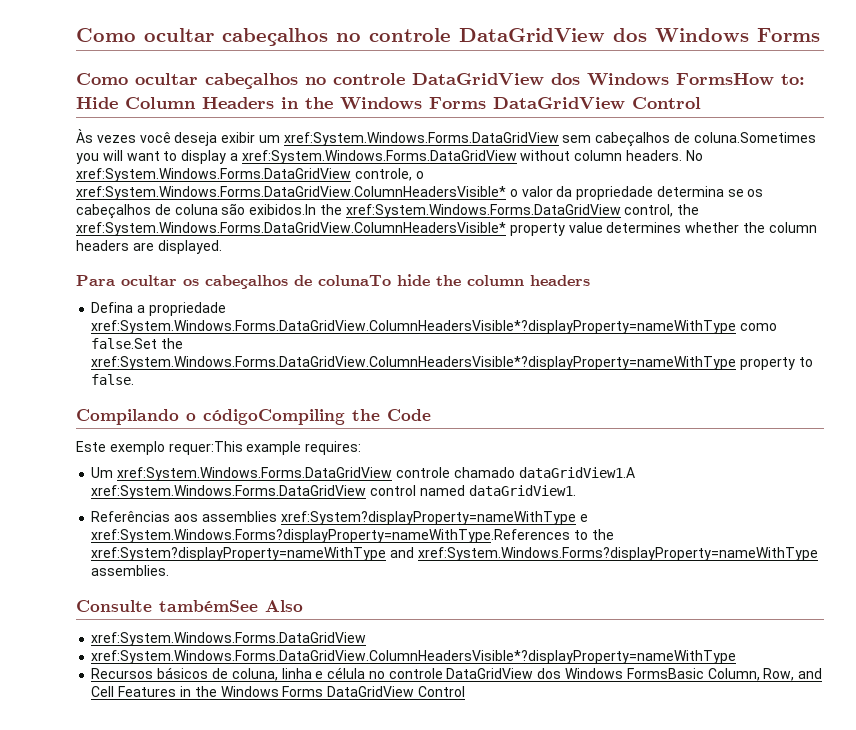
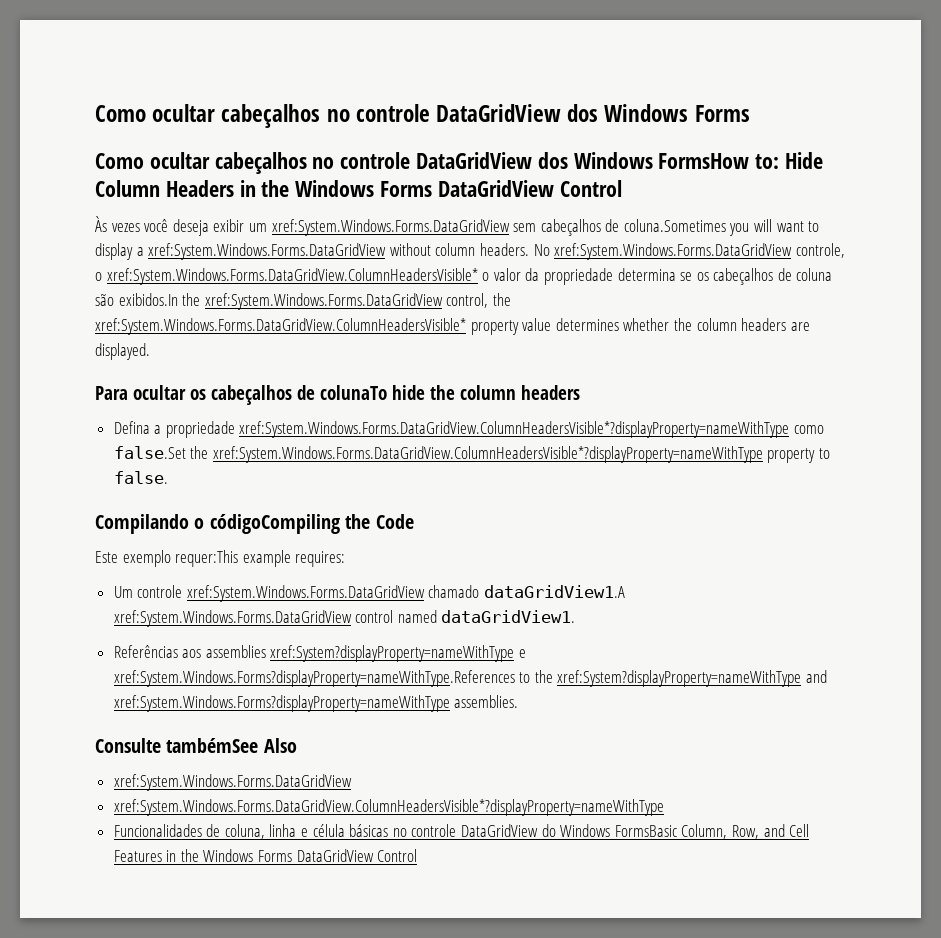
[117,467,450,481] xref:System.Windows.Forms.DataGridView controle -> [137,585,425,602] controle xref:System.Windows.Forms.DataGridView
[91,667,209,679] Recursos básicos -> [113,824,202,837] Funcionalidades
[368,668,562,679] no controle DataGridView dos -> [349,824,556,837] básicas no controle DataGridView do

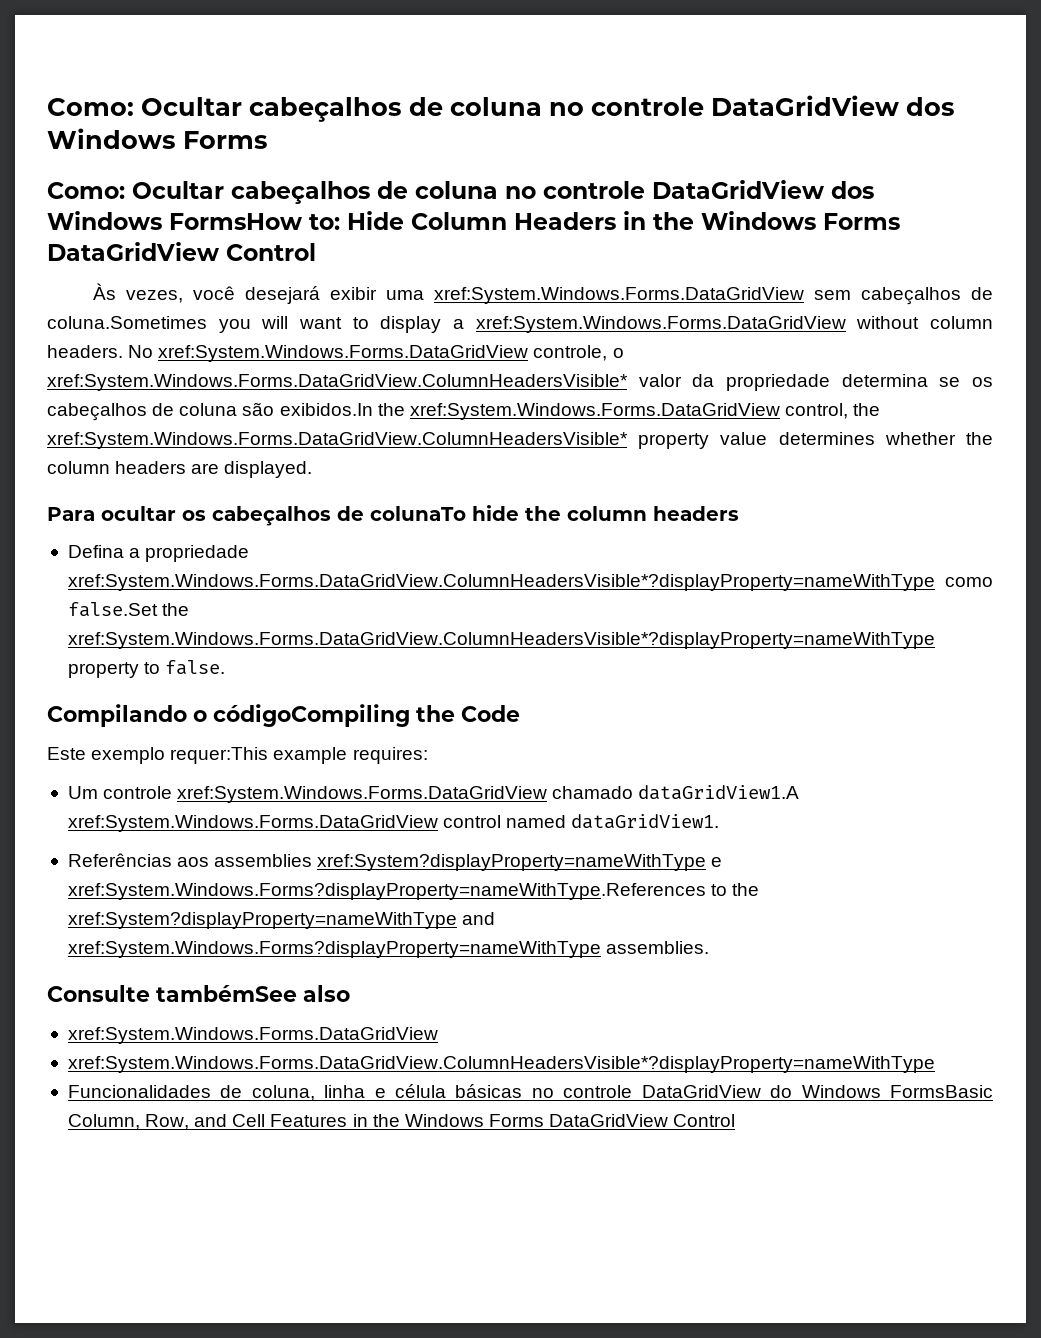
[95,104,321,128] Como ocultar cabeçalhos -> [47,97,542,122] Como: Ocultar cabeçalhos de coluna
[95,152,307,174] Como ocultar cabeçalhos -> [47,181,498,204] Como: Ocultar cabeçalhos de coluna
[111,219,267,236] vezes você deseja exibir um -> [125,286,424,304] vezes, você desejará exibir uma
[482,272,490,281] o -> (628, 382) none
[263,738,297,753] Also -> [303,985,350,1002] also

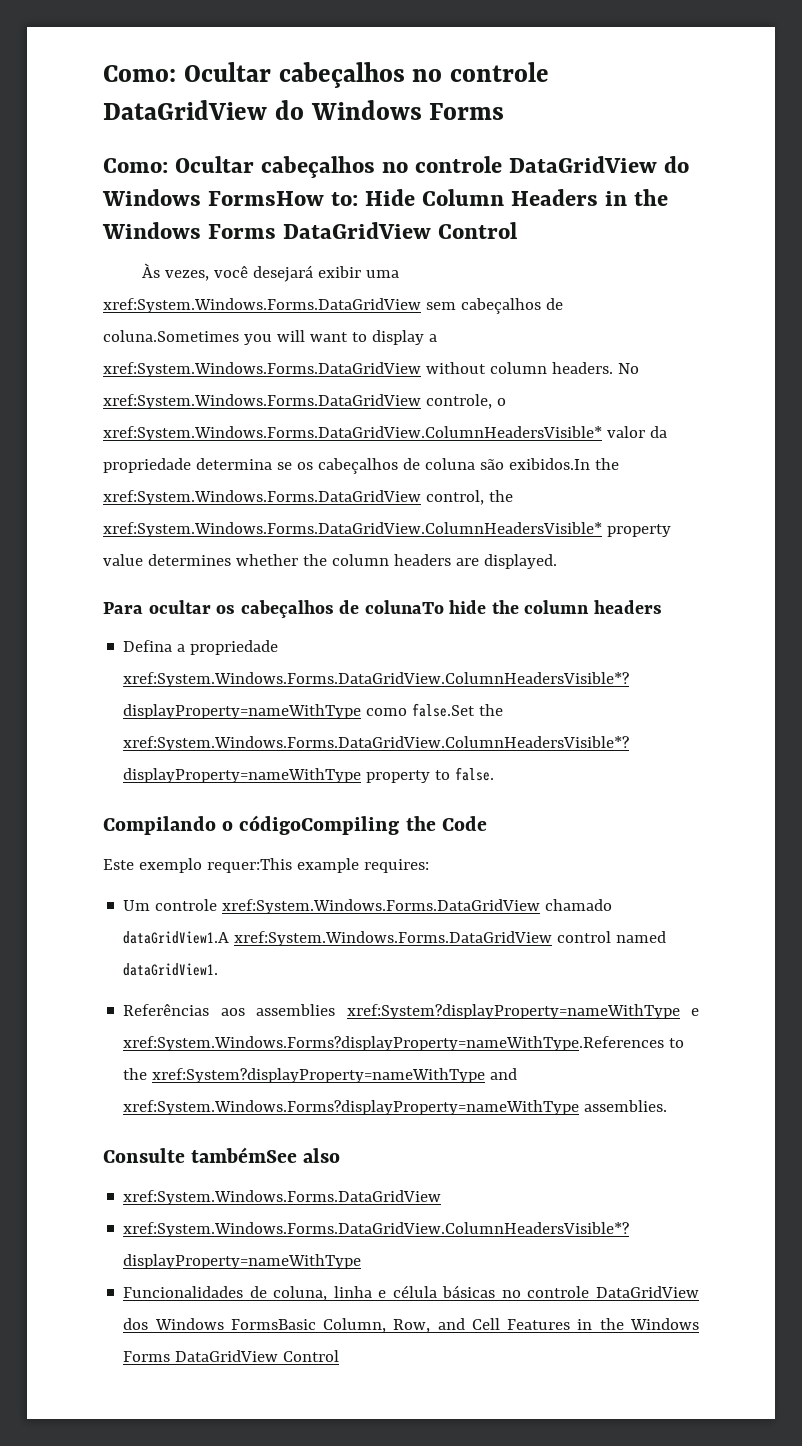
[47,95,955,122] Como: Ocultar cabeçalhos de coluna no controle DataGridView dos -> [103,62,550,88] [103,100,304,120] Como: Ocultar cabeçalhos no controle DataGridView do
[377,180,874,199] de coluna no controle DataGridView dos -> [382,156,690,173] no controle DataGridView do
[770,1085,793,1098] do -> [123,1318,149,1330] dos

